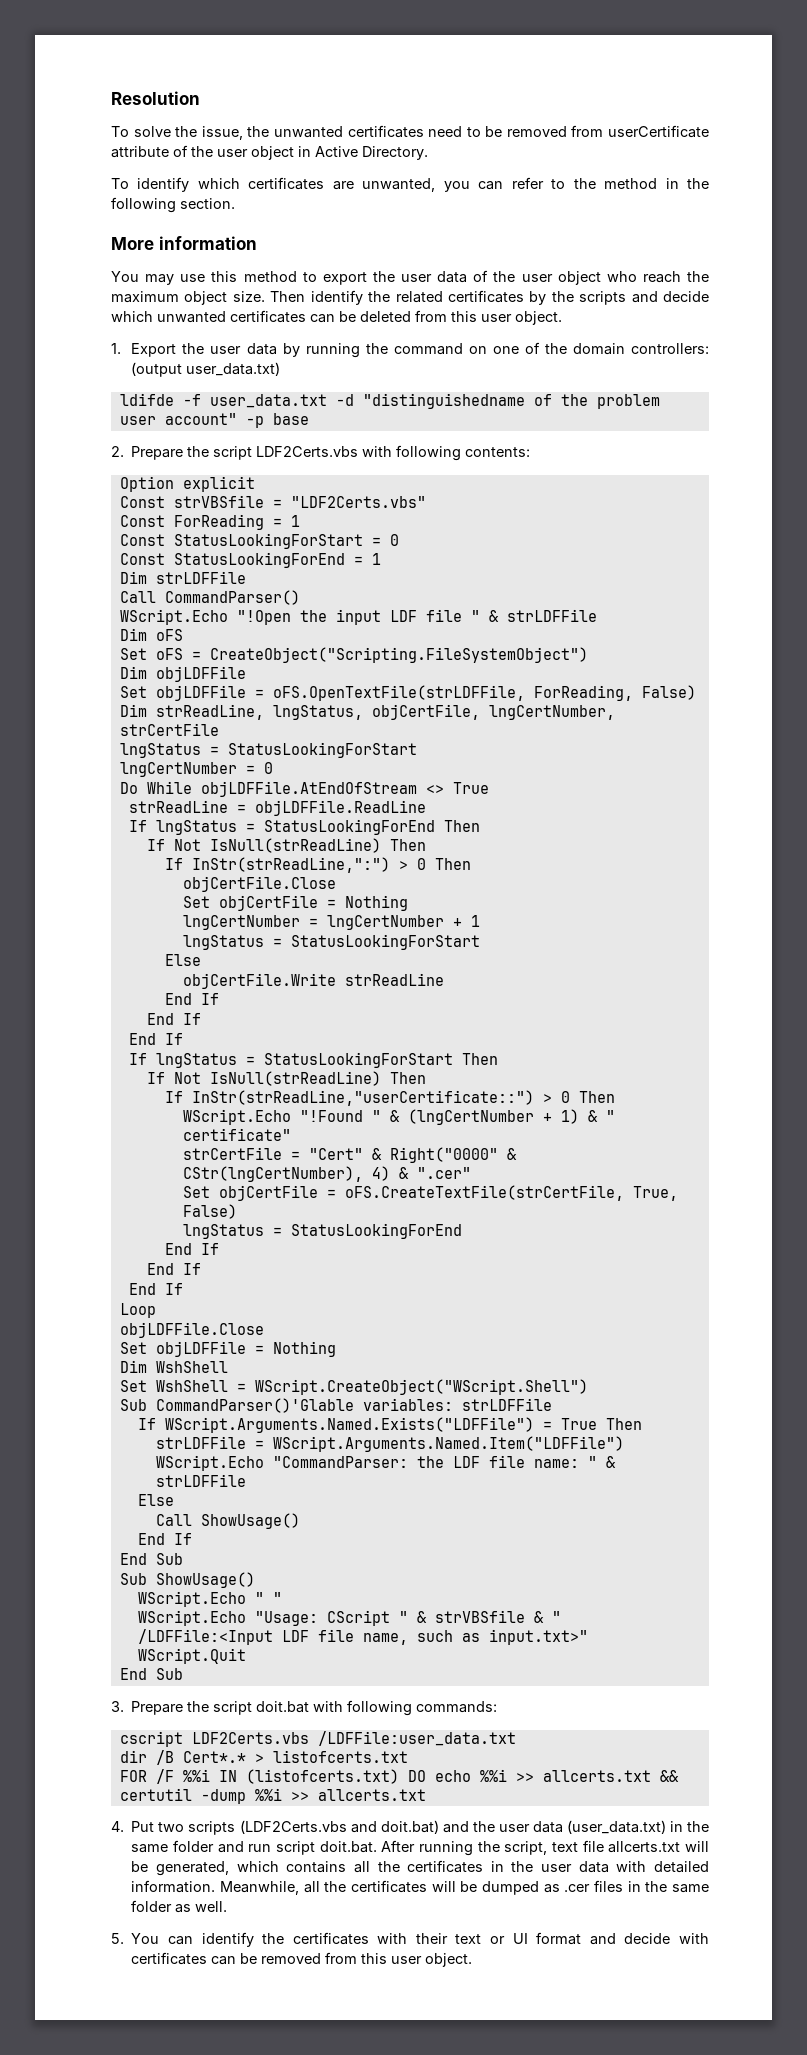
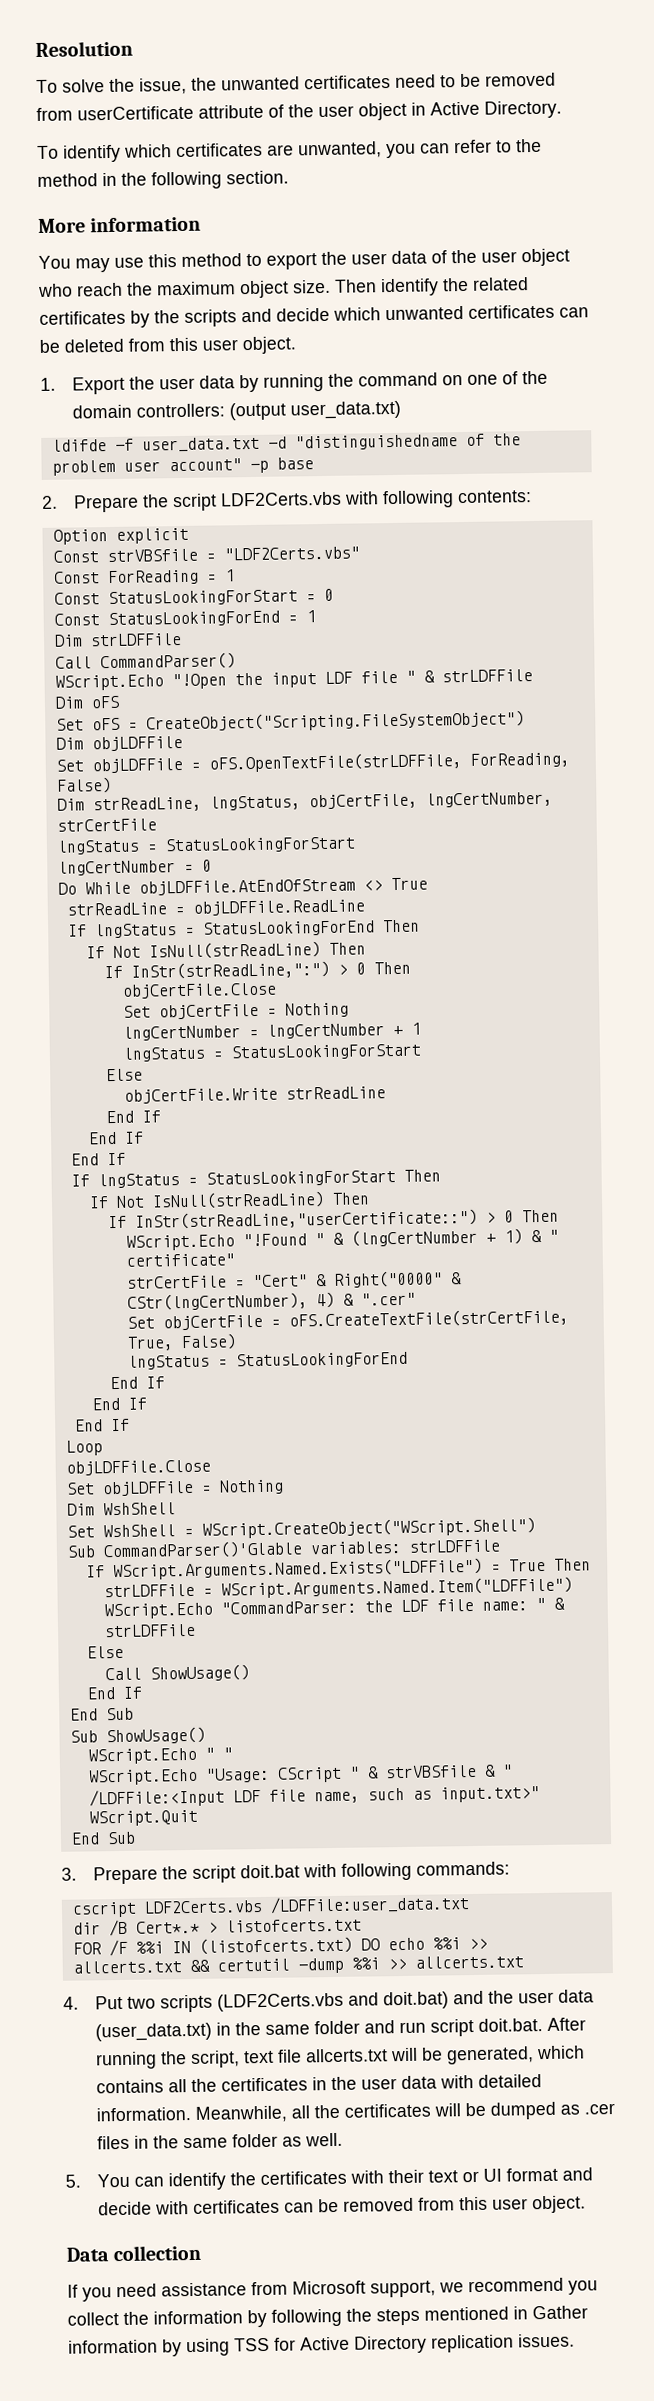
(473, 1960) none -> [66,2244,202,2262] [67,2277,598,2302] [67,2305,588,2328] [68,2333,575,2357] // Data collection // If you need assistance from Microsoft support, we recommend you collect the information by following the steps mentioned in Gather information by using TSS for Active Directory replication issues.

